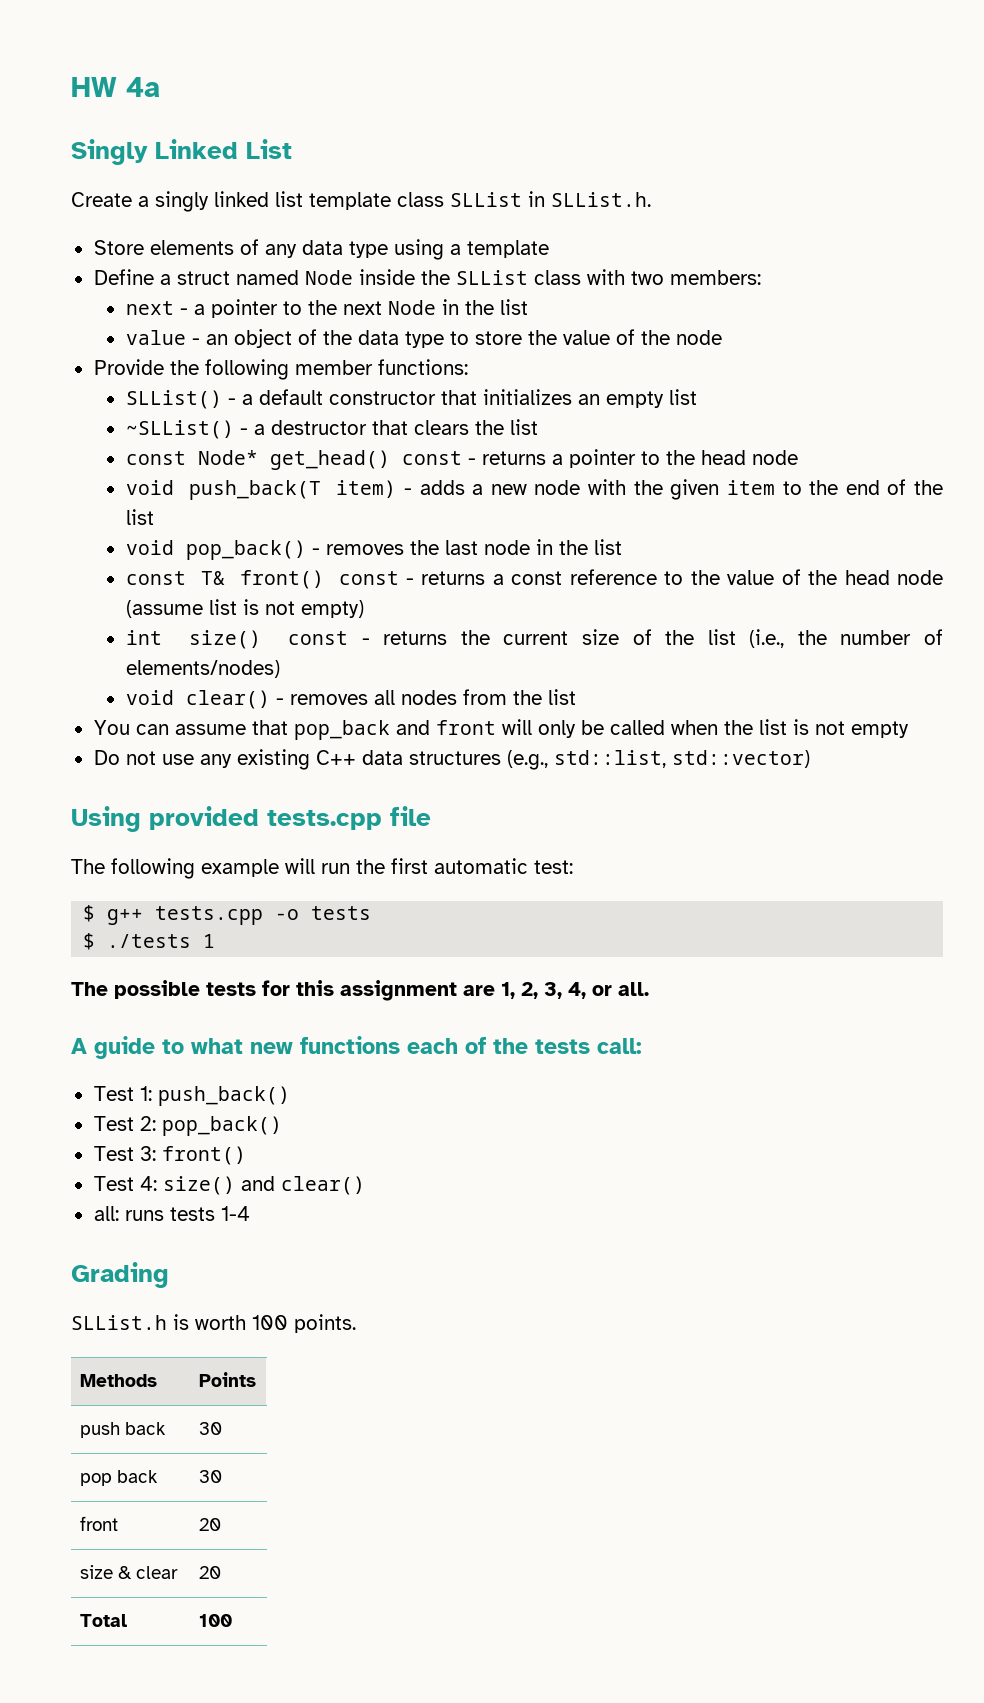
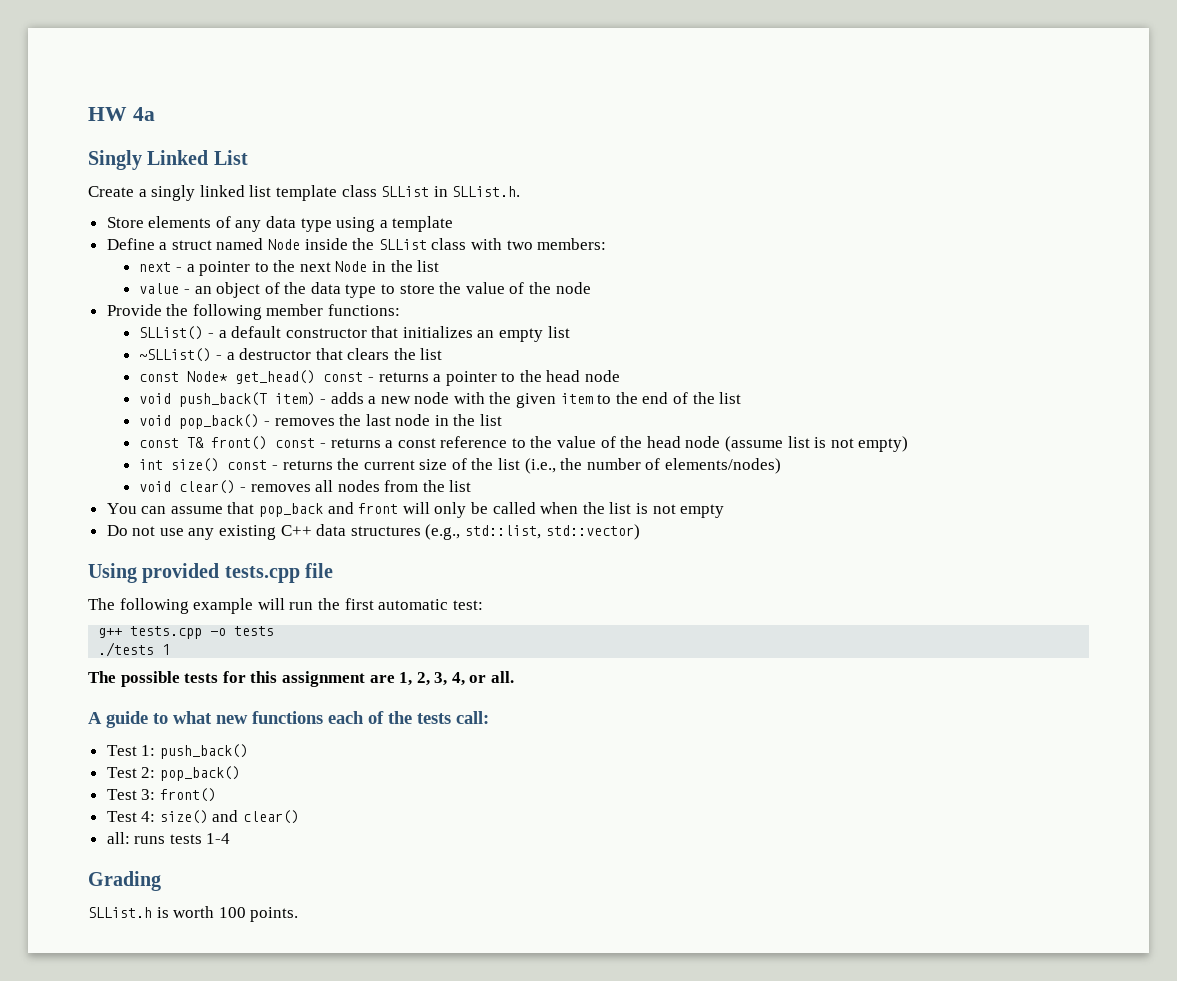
[83,905,96,922] $ -> (483, 605) none
[83,933,96,950] $ -> (275, 631) none
[80,1374,158,1387] [199,1372,257,1387] [80,1422,167,1438] [199,1422,223,1435] [80,1470,159,1486] [199,1470,223,1483] [80,1516,119,1531] [199,1518,222,1531] [80,1565,179,1579] [199,1566,222,1579] [80,1614,128,1627] [199,1614,233,1627] // Methods | Points // push back | 30 // pop back | 30 // front | 20 // size & clear | 20 // Total | 100 -> (299, 914) none

